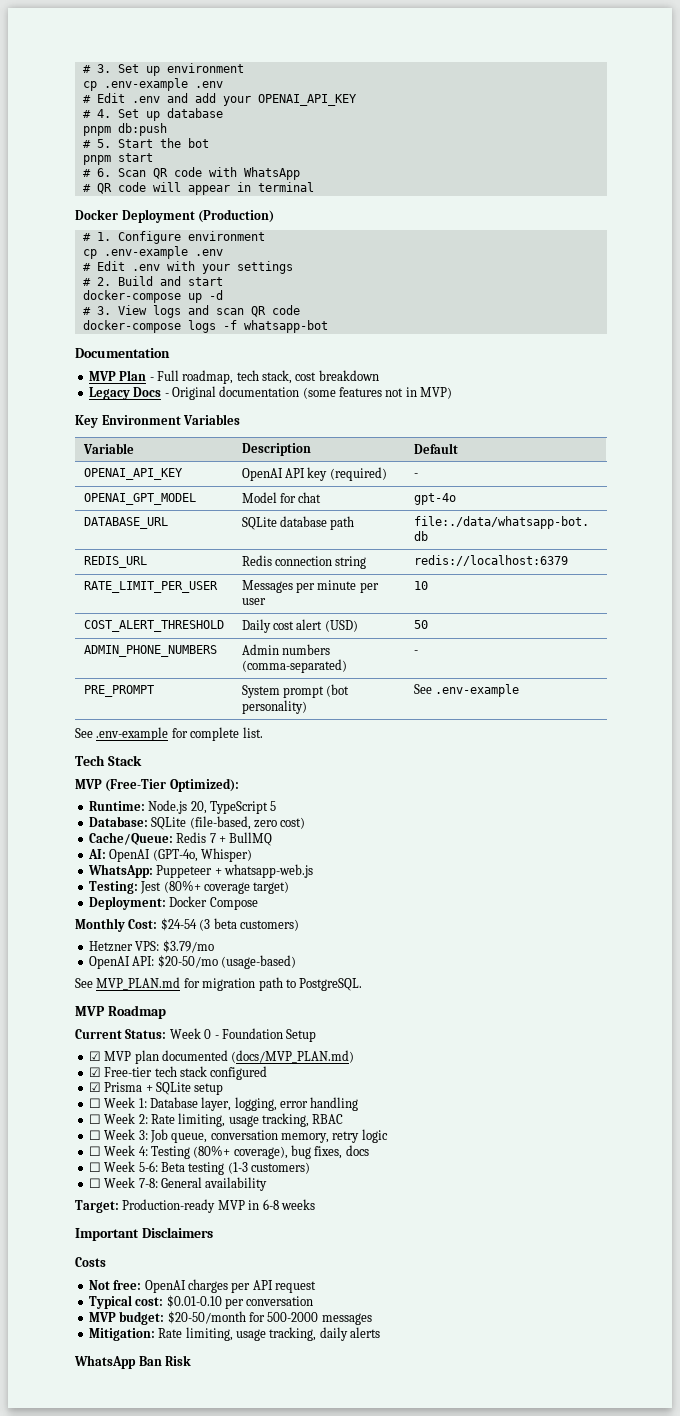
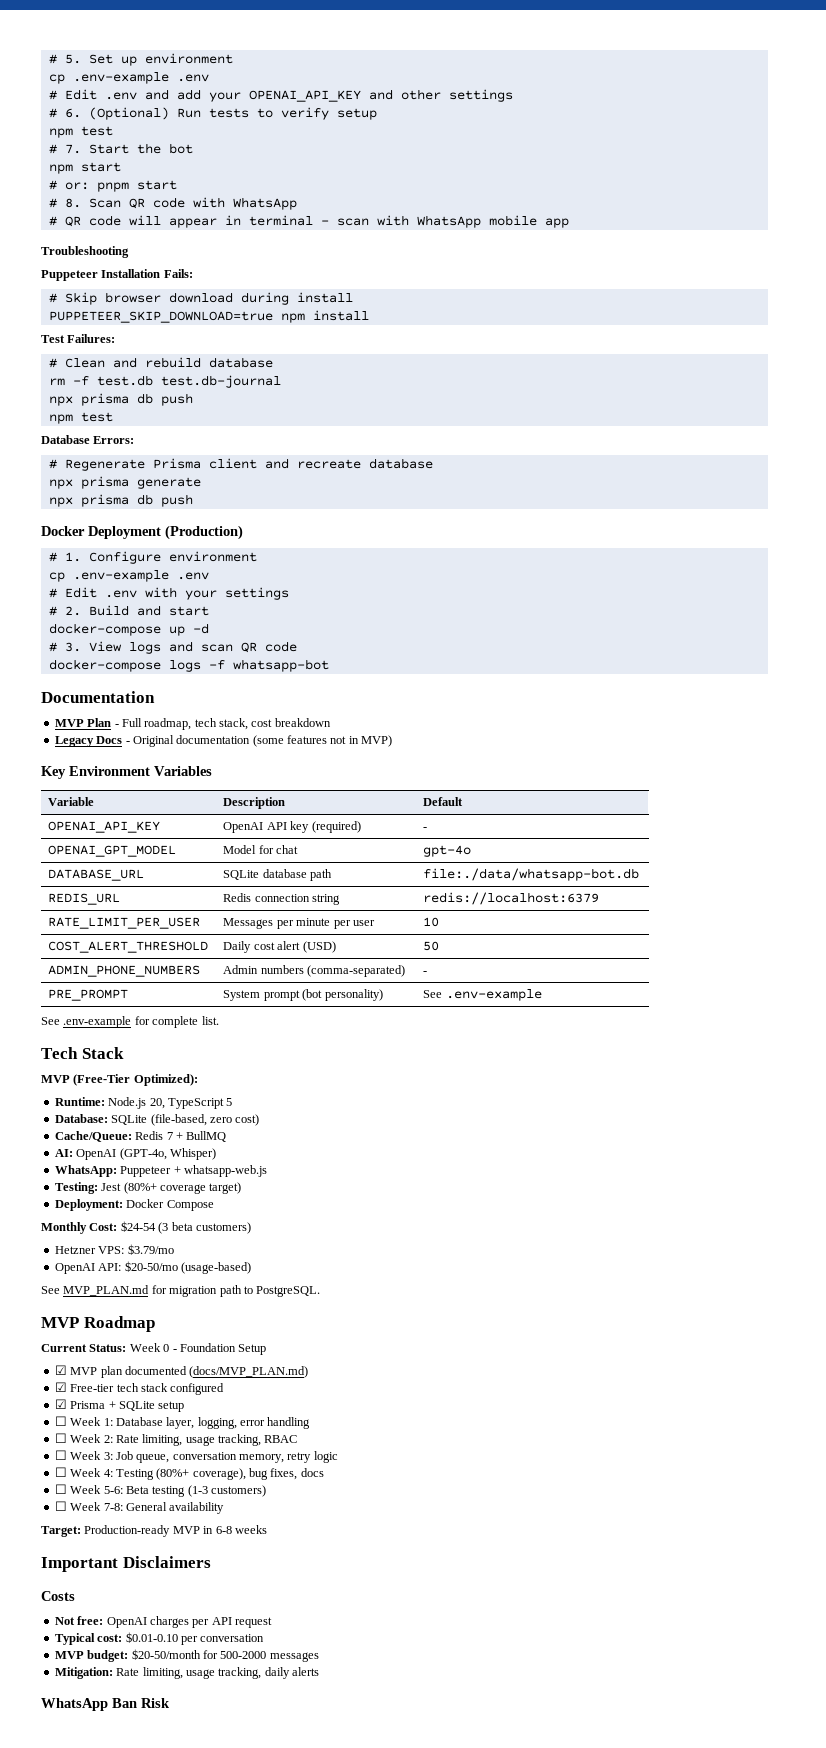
[82,64,111,73] # 3. -> [48,54,81,64] # 5.
[82,108,223,121] [82,123,167,136] [82,139,111,148] // # 4. Set up database // pnpm db:push // # 5. -> [368,89,513,102] [48,107,377,120] [48,126,113,138] [48,144,81,154] and other settings // # 6. (Optional) Run tests to verify setup // npm test // # 7.
(209, 143) none -> [48,162,121,174] [48,180,89,190] npm start // # or:
[96,168,111,177] 6. -> [64,198,81,208] 8.
(314, 187) none -> [320,215,569,228] [41,246,129,258] [41,269,193,281] [48,292,353,305] [48,310,369,323] [41,334,116,343] [48,357,273,368] [48,375,281,388] [48,393,193,406] [48,412,113,424] [41,435,135,444] [48,458,433,471] [48,476,201,489] [48,494,193,507] - scan with WhatsApp mobile app // Troubleshooting // Puppeteer Installation Fails: // # Skip browser download during install // PUPPETEER_SKIP_DOWNLOAD=true npm install // Test Failures: // # Clean and rebuild database // rm -f test.db test.db-journal // npx prisma db push // npm test // Database Errors: // # Regenerate Prisma client and recreate database // npx prisma generate // npx prisma db push

